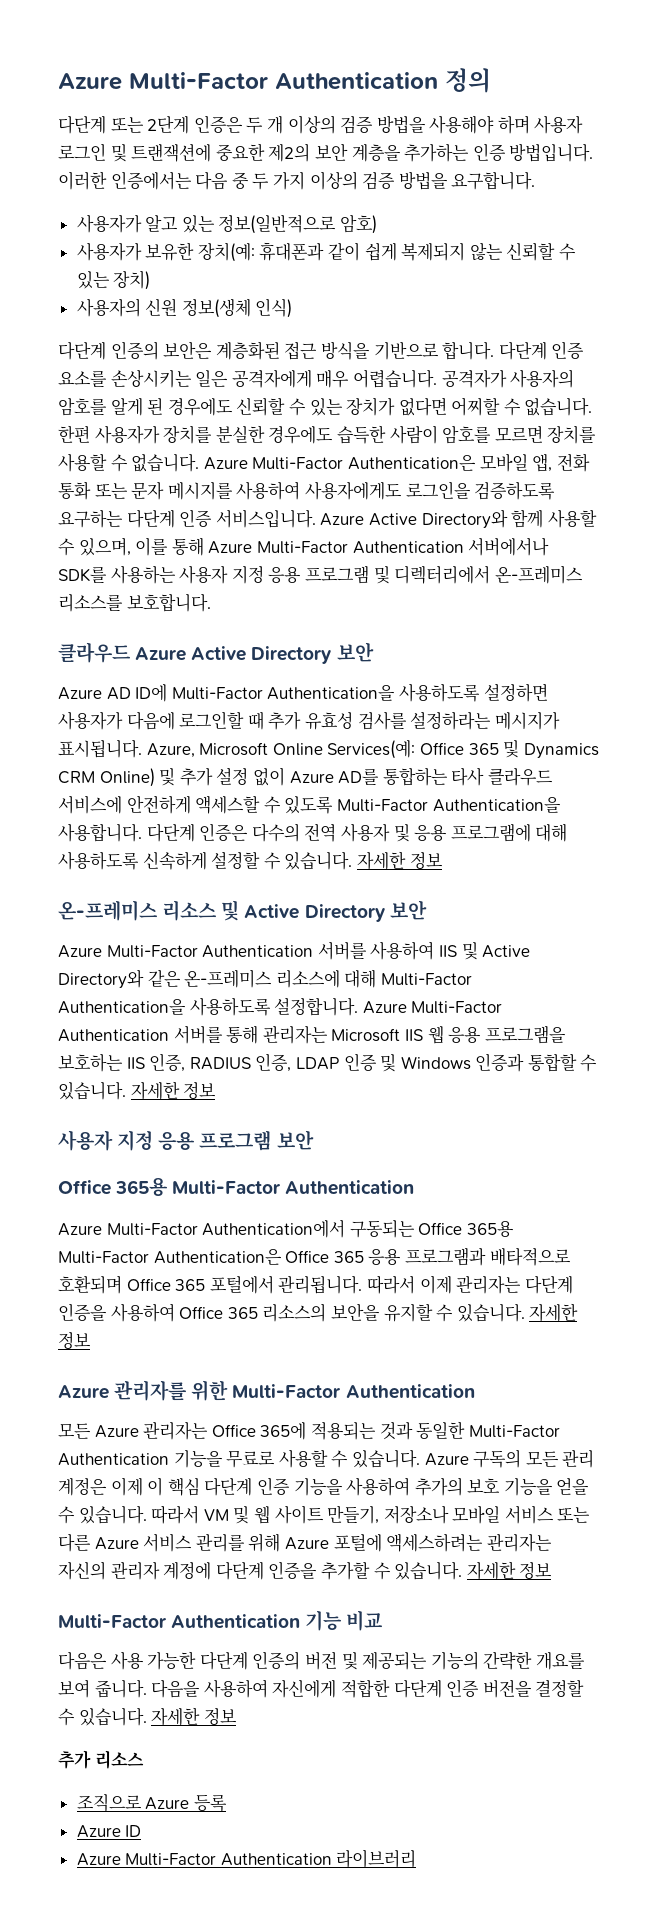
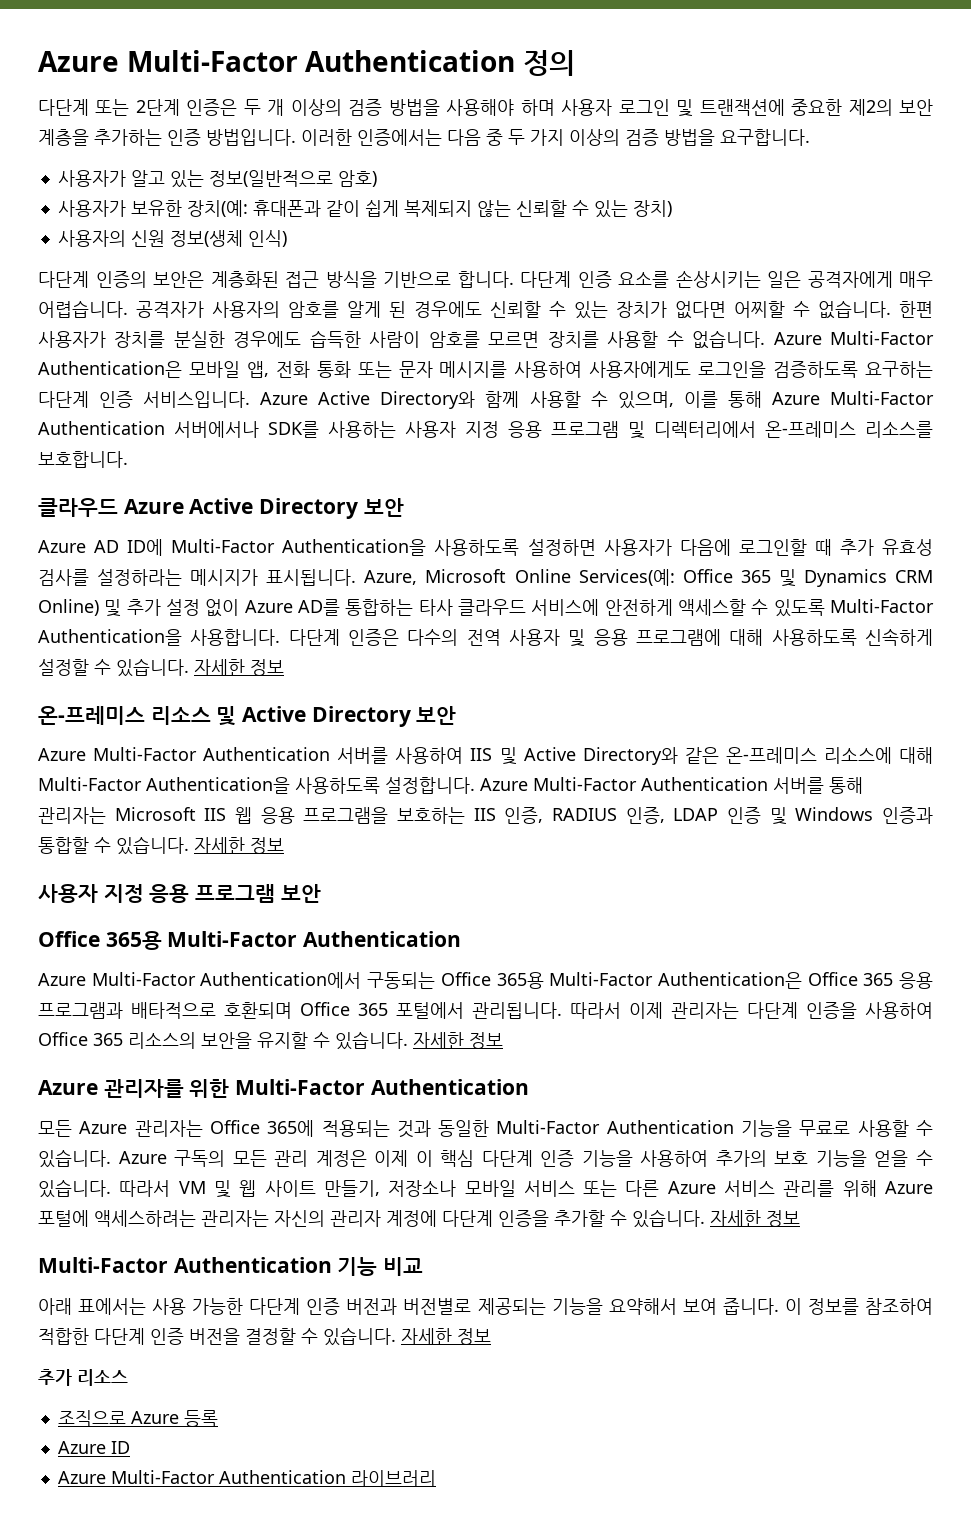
[58,1652,107,1670] 다음은 -> [38,1298,147,1315] 아래 표에서는
[252,1651,585,1670] [58,1679,337,1698] 인증의 버전 및 제공되는 기능의 간략한 개요를 보여 줍니다. 다음을 사용하여 자신에게 -> [306,1298,934,1315] 인증 버전과 버전별로 제공되는 기능을 요약해서 보여 줍니다. 이 정보를 참조하여

